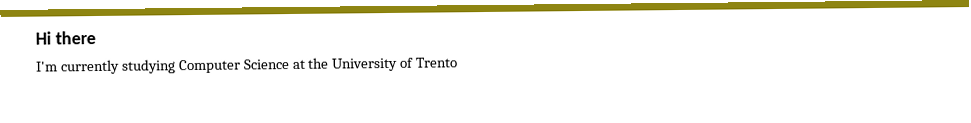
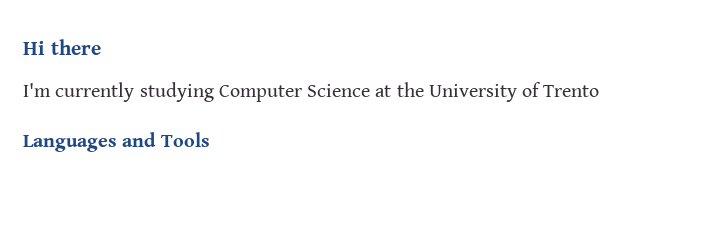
(459, 62) none -> [23,132,210,152] // Languages and Tools

